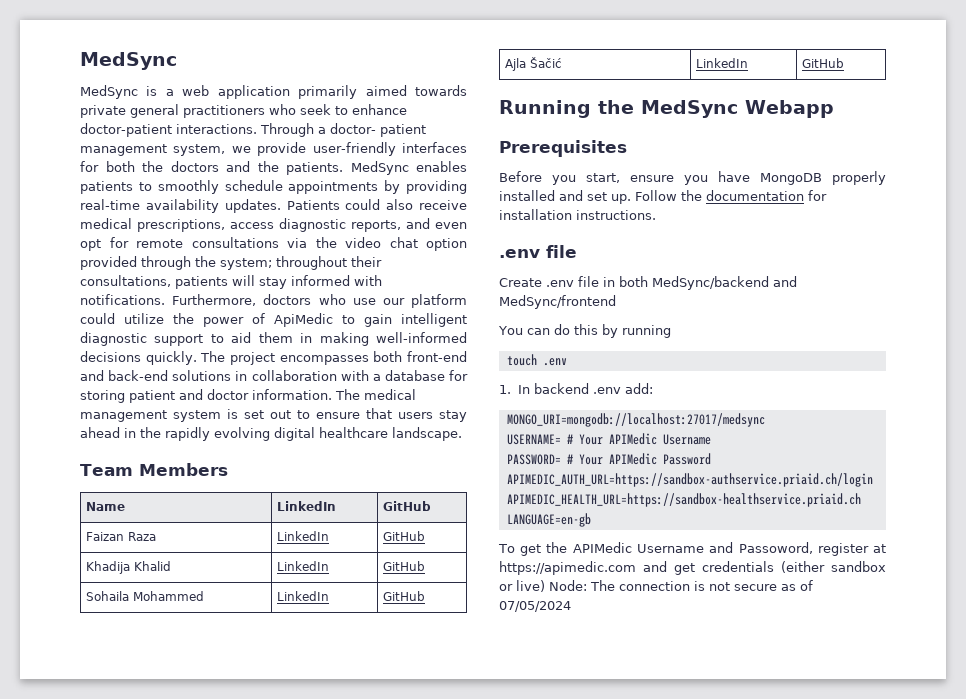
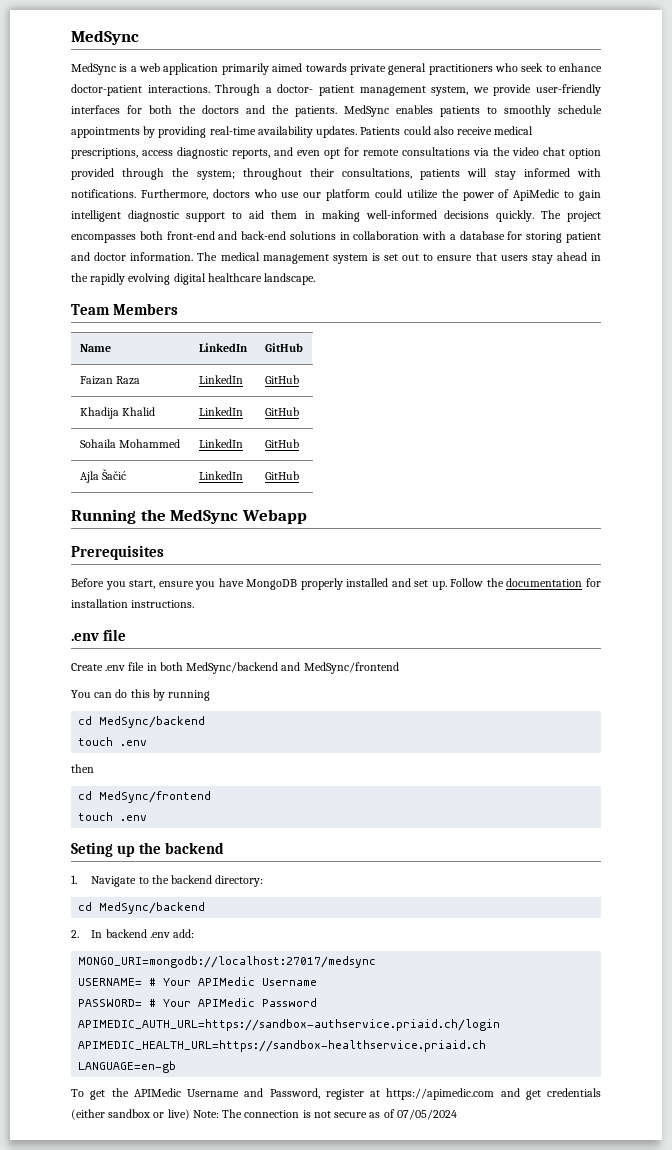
[506,354,567,366] [499,385,511,394] // touch .env // 1. -> [78,716,206,728] [78,737,148,746] [71,764,94,773] [78,791,212,803] [78,812,148,821] [71,842,225,857] [71,875,264,887] [78,902,206,914] [71,930,79,938] // cd MedSync/backend // touch .env // then // cd MedSync/frontend // touch .env // Seting up the backend // 1. Navigate to the backend directory: // cd MedSync/backend // 2.
[738,542,813,554] Passoword, -> [269,1088,320,1099] Password,
[549,580,587,591] Node: -> [192,1110,219,1118] Note:

